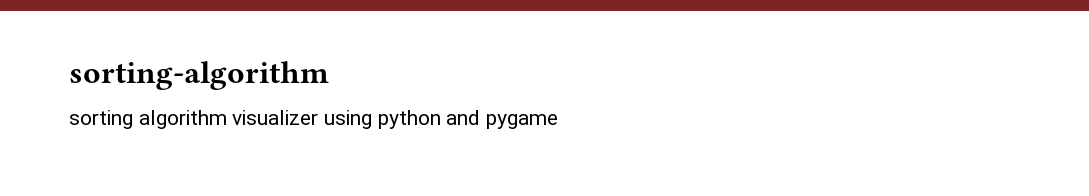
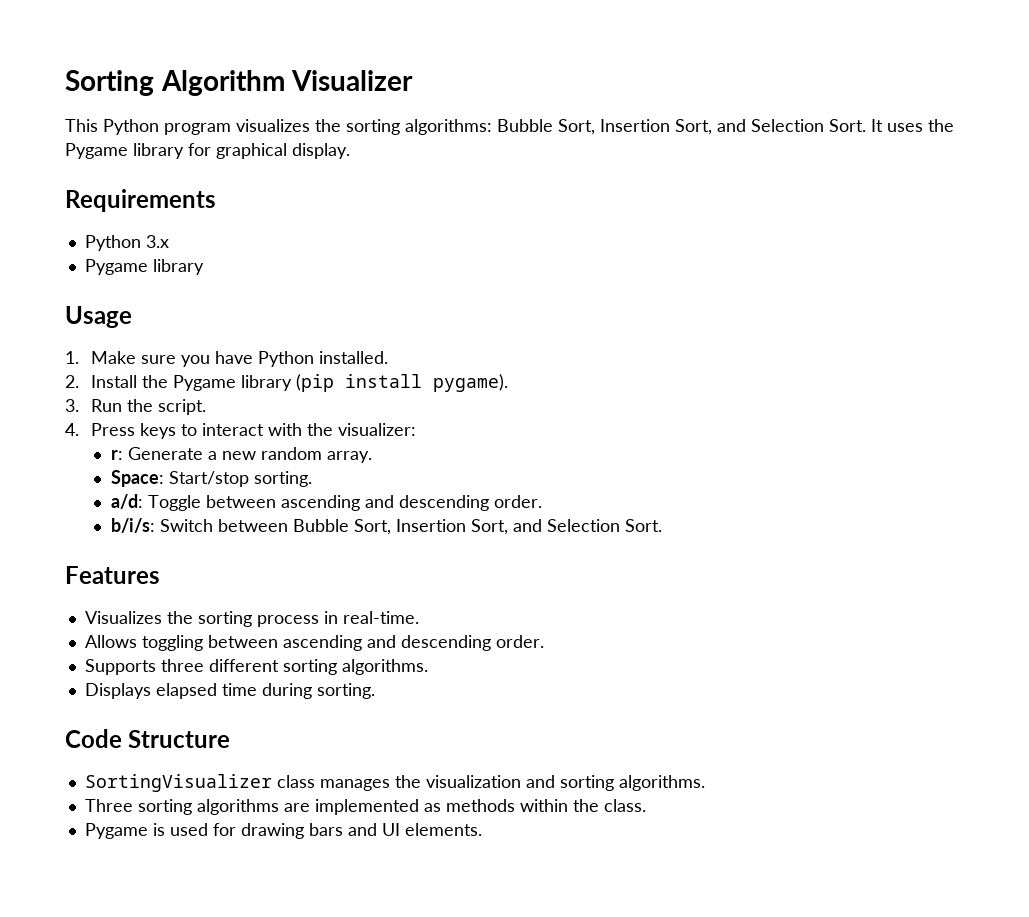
[69,61,329,90] [69,110,559,129] sorting-algorithm // sorting algorithm visualizer using python and pygame -> [65,70,414,96] [65,119,954,135] [65,143,350,159] [65,189,216,212] [84,235,169,251] [84,259,204,275] [65,306,132,328] [65,351,388,367] [65,374,508,392] [65,399,206,415] [65,423,416,439] [110,447,372,463] [110,470,312,487] [110,494,542,511] [110,518,662,535] [65,566,160,584] [84,611,419,627] [84,635,544,651] [84,659,428,675] [84,683,375,699] [65,729,231,748] [84,774,705,792] [84,799,646,815] [84,823,482,839] Sorting Algorithm Visualizer // This Python program visualizes the sorting algorithms: Bubble Sort, Insertion Sort, and Selection Sort. It uses the Pygame library for graphical display. // Requirements // Python 3.x // Pygame library // Usage // 1. Make sure you have Python installed. // 2. Install the Pygame library (pip install pygame). // 3. Run the script. // 4. Press keys to interact with the visualizer: // r: Generate a new random array. // Space: Start/stop sorting. // a/d: Toggle between ascending and descending order. // b/i/s: Switch between Bubble Sort, Insertion Sort, and Selection Sort. // Features // Visualizes the sorting process in real-time. // Allows toggling between ascending and descending order. // Supports three different sorting algorithms. // Displays elapsed time during sorting. // Code Structure // SortingVisualizer class manages the visualization and sorting algorithms. // Three sorting algorithms are implemented as methods within the class. // Pygame is used for drawing bars and UI elements.

